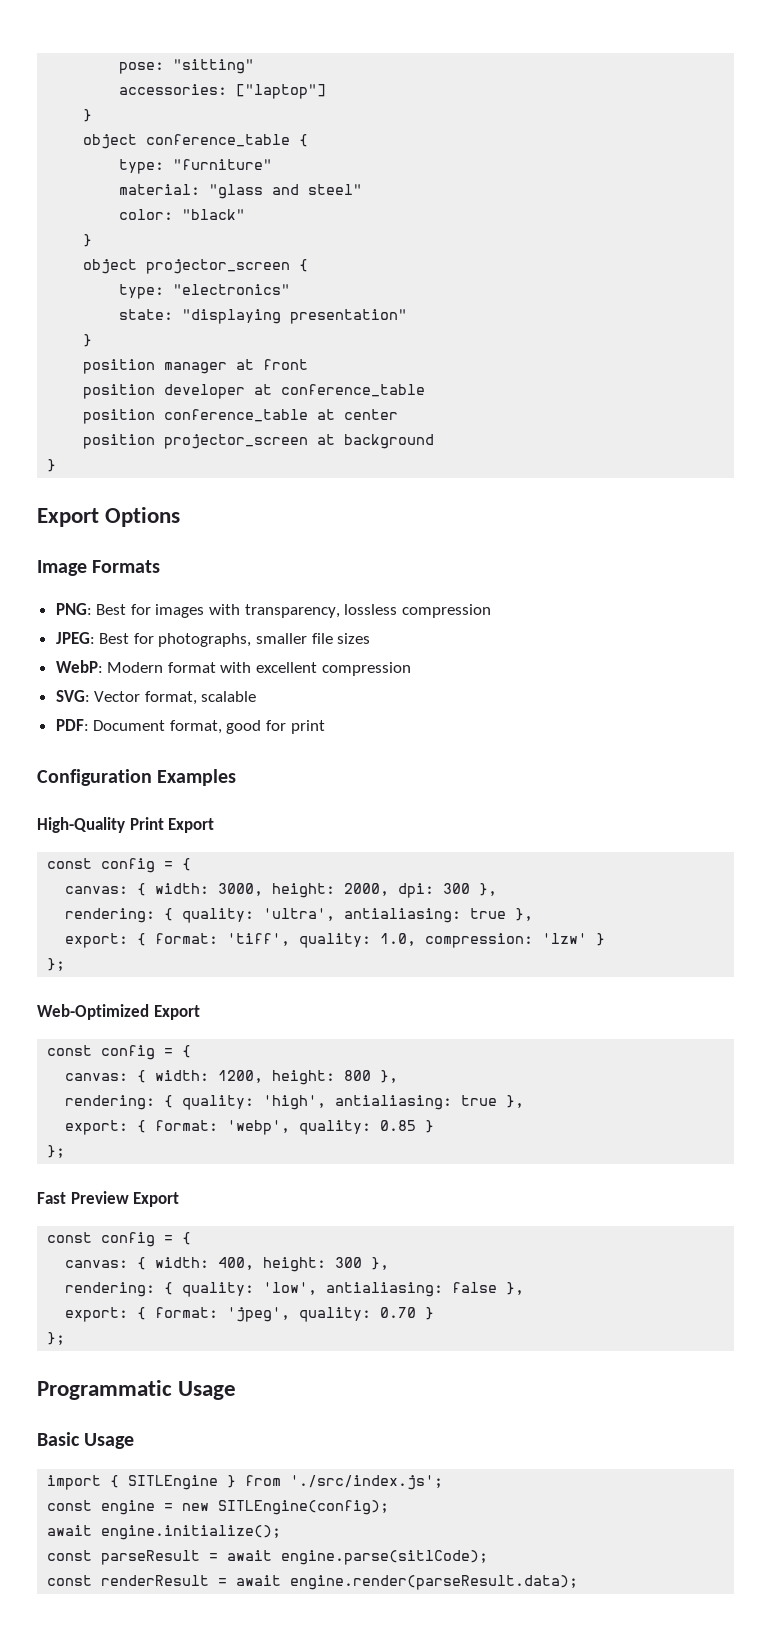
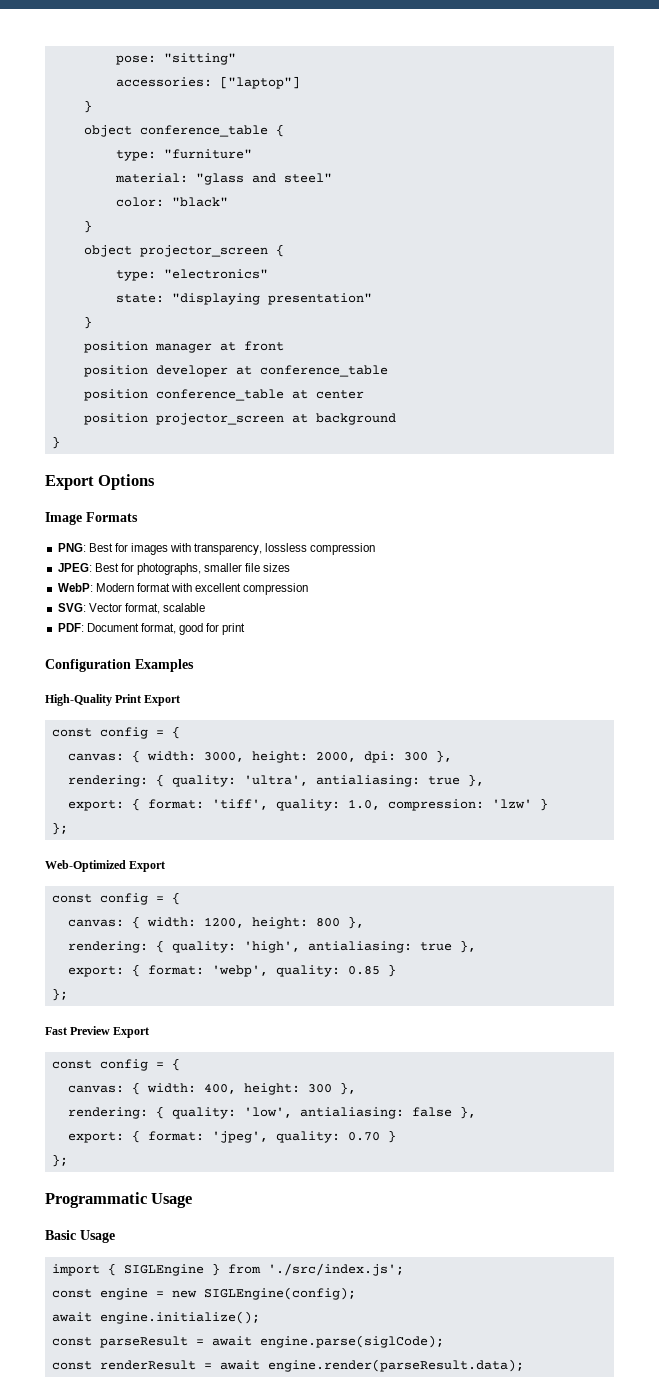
[128,1475,219,1490] SITLEngine -> [123,1264,204,1276] SIGLEngine
[218,1500,390,1515] SITLEngine(config); -> [203,1287,356,1300] SIGLEngine(config);
[281,1550,489,1565] engine.parse(sitlCode); -> [259,1335,444,1348] engine.parse(siglCode);

